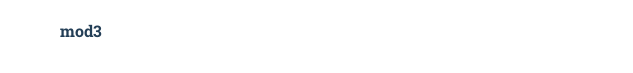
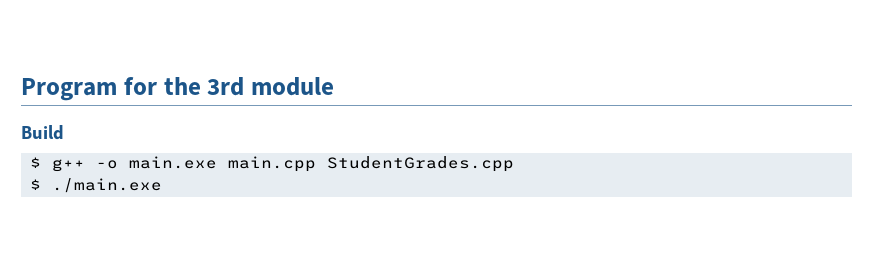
[60,24,102,38] mod3 -> [21,77,334,101] [21,125,64,140] [29,156,514,172] [29,178,162,193] Program for the 3rd module // Build // $ g++ -o main.exe main.cpp StudentGrades.cpp // $ ./main.exe

